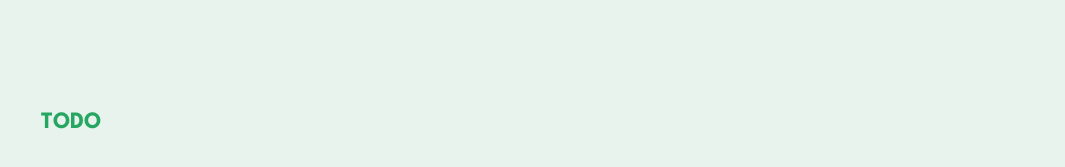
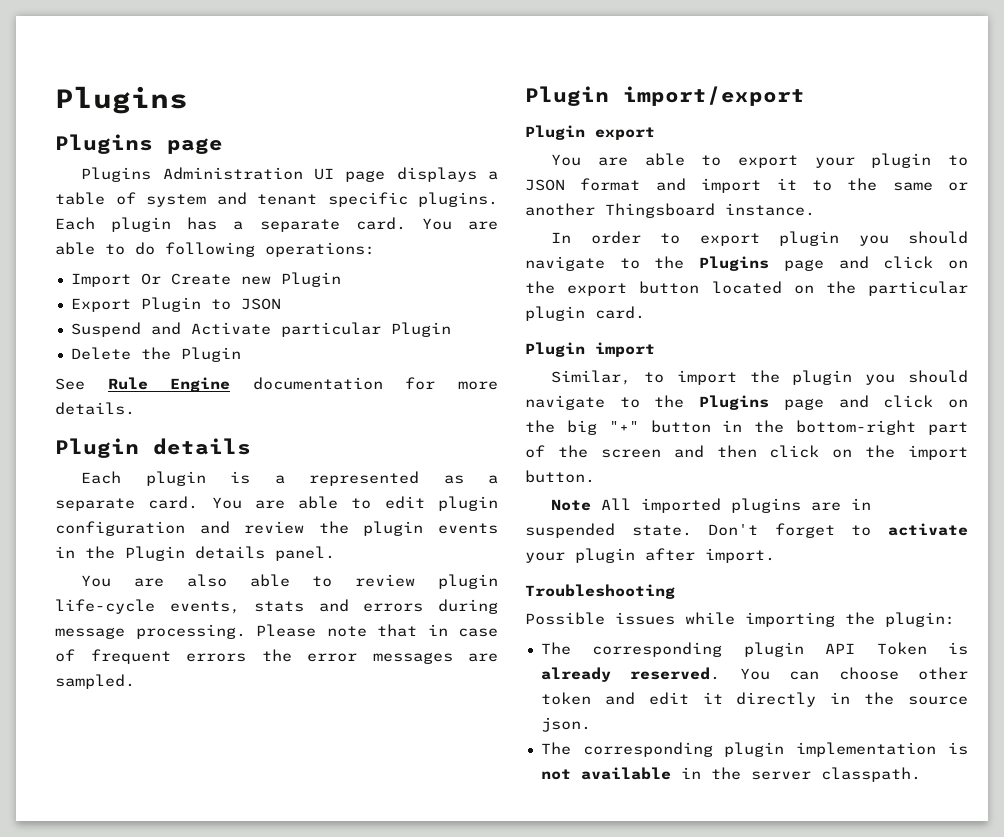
[41,112,101,129] TODO -> [55,86,188,114] [55,134,223,154] [81,167,498,182] [55,192,498,207] [55,217,499,232] [55,242,375,257] [70,272,341,287] [70,297,281,312] [70,322,451,337] [70,347,241,362] [55,377,498,392] [55,402,135,415] [55,438,251,458] [81,471,498,486] [55,496,498,511] [55,521,499,536] [55,546,335,561] [81,574,498,589] [55,599,499,614] [55,624,498,639] [55,649,498,664] [55,674,135,689] [525,86,805,106] [525,125,655,140] [551,153,968,168] [525,178,968,193] [525,203,815,218] [551,231,968,246] [525,256,968,271] [525,281,968,296] [525,306,645,321] [525,342,655,357] [551,370,968,385] [525,395,968,410] [525,420,968,435] [525,445,968,460] [525,470,595,483] [551,498,872,513] [525,523,968,538] [525,548,775,563] [525,584,675,599] [525,612,955,627] [540,642,968,657] [540,667,968,682] [540,692,968,707] [540,717,591,732] [540,742,968,757] [540,767,921,782] Plugins // Plugins page // Plugins Administration UI page displays a table of system and tenant specific plugins. Each plugin has a separate card. You are able to do following operations: // Import Or Create new Plugin // Export Plugin to JSON // Suspend and Activate particular Plugin // Delete the Plugin // See Rule Engine documentation for more details. // Plugin details // Each plugin is a represented as a separate card. You are able to edit plugin configuration and review the plugin events in the Plugin details panel. // You are also able to review plugin life-cycle events, stats and errors during message processing. Please note that in case of frequent errors the error messages are sampled. // Plugin import/export // Plugin export // You are able to export your plugin to JSON format and import it to the same or another Thingsboard instance. // In order to export plugin you should navigate to the Plugins page and click on the export button located on the particular plugin card. // Plugin import // Similar, to import the plugin you should navigate to the Plugins page and click on the big "+" button in the bottom-right part of the screen and then click on the import button. // Note All imported plugins are in suspended state. Don't forget to activate your plugin after import. // Troubleshooting // Possible issues while importing the plugin: // The corresponding plugin API Token is already reserved. You can choose other token and edit it directly in the source json. // The corresponding plugin implementation is not available in the server classpath.

